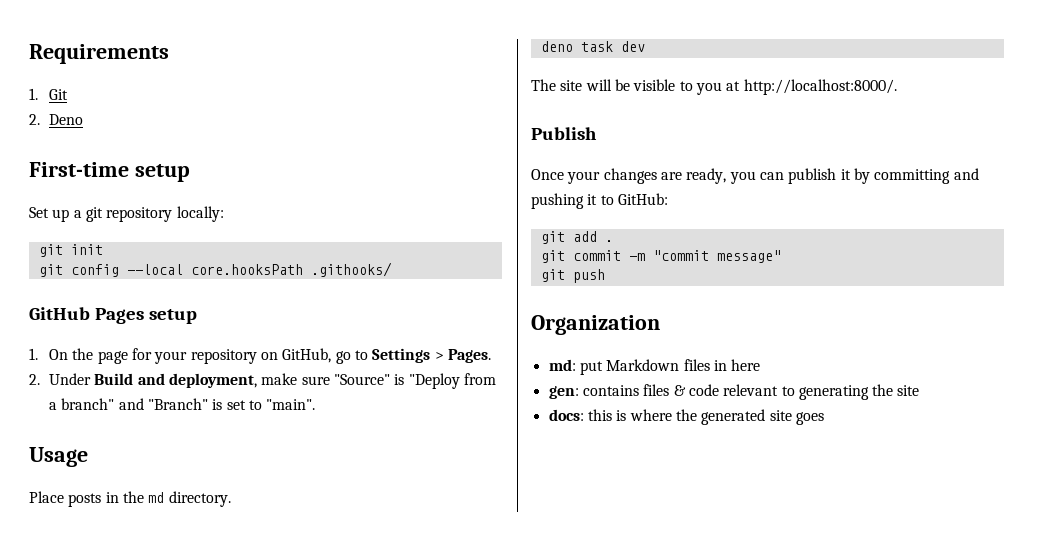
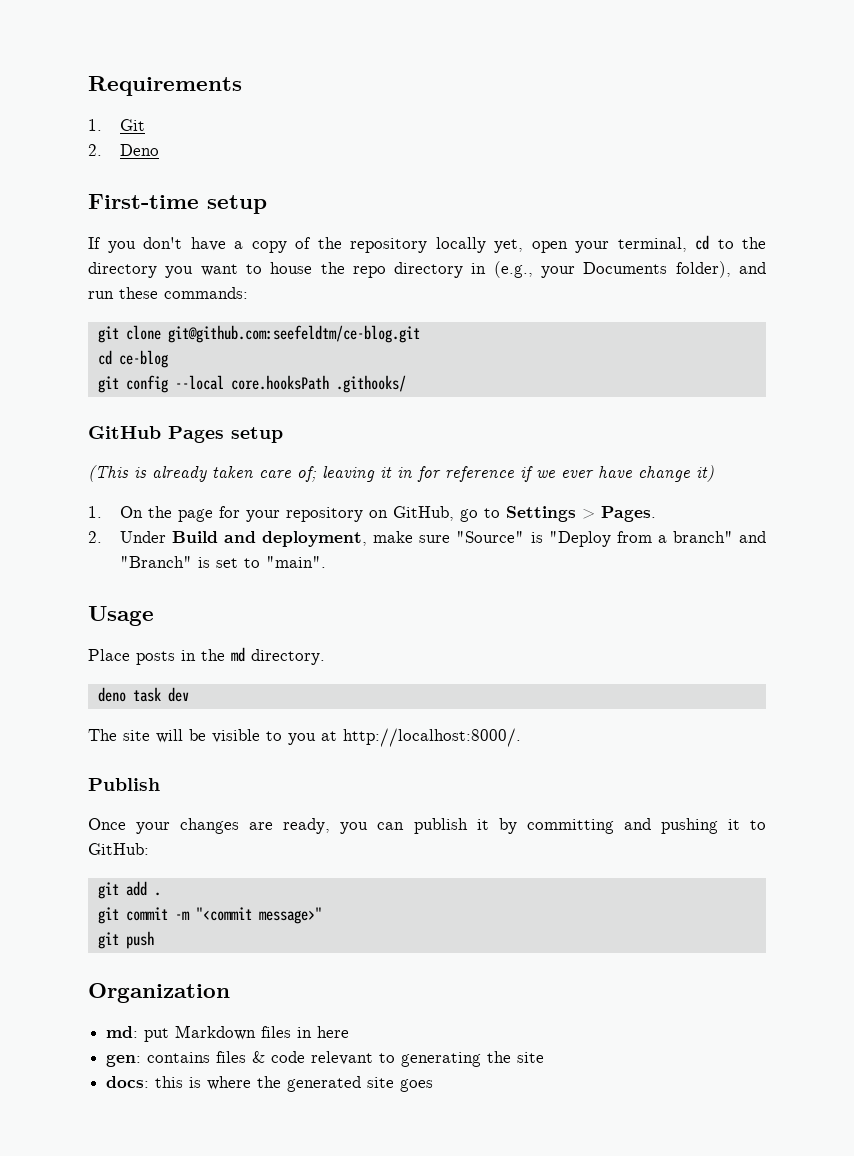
[29,206,224,222] [38,244,103,257] Set up a git repository locally: // git init -> [88,235,766,253] [88,261,766,278] [88,287,248,299] [97,325,420,343] [97,350,168,368] If you don't have a copy of the repository locally yet, open your terminal, cd to the directory you want to house the repo directory in (e.g., your Documents folder), and run these commands: // git clone git@github.com:seefeldtm/ce-blog.git // cd ce-blog
(197, 316) none -> [88,465,714,482] // (This is already taken care of; leaving it in for reference if we ever have change it)
[652,250,781,263] "commit message" -> [195,907,322,924] "<commit message>"

